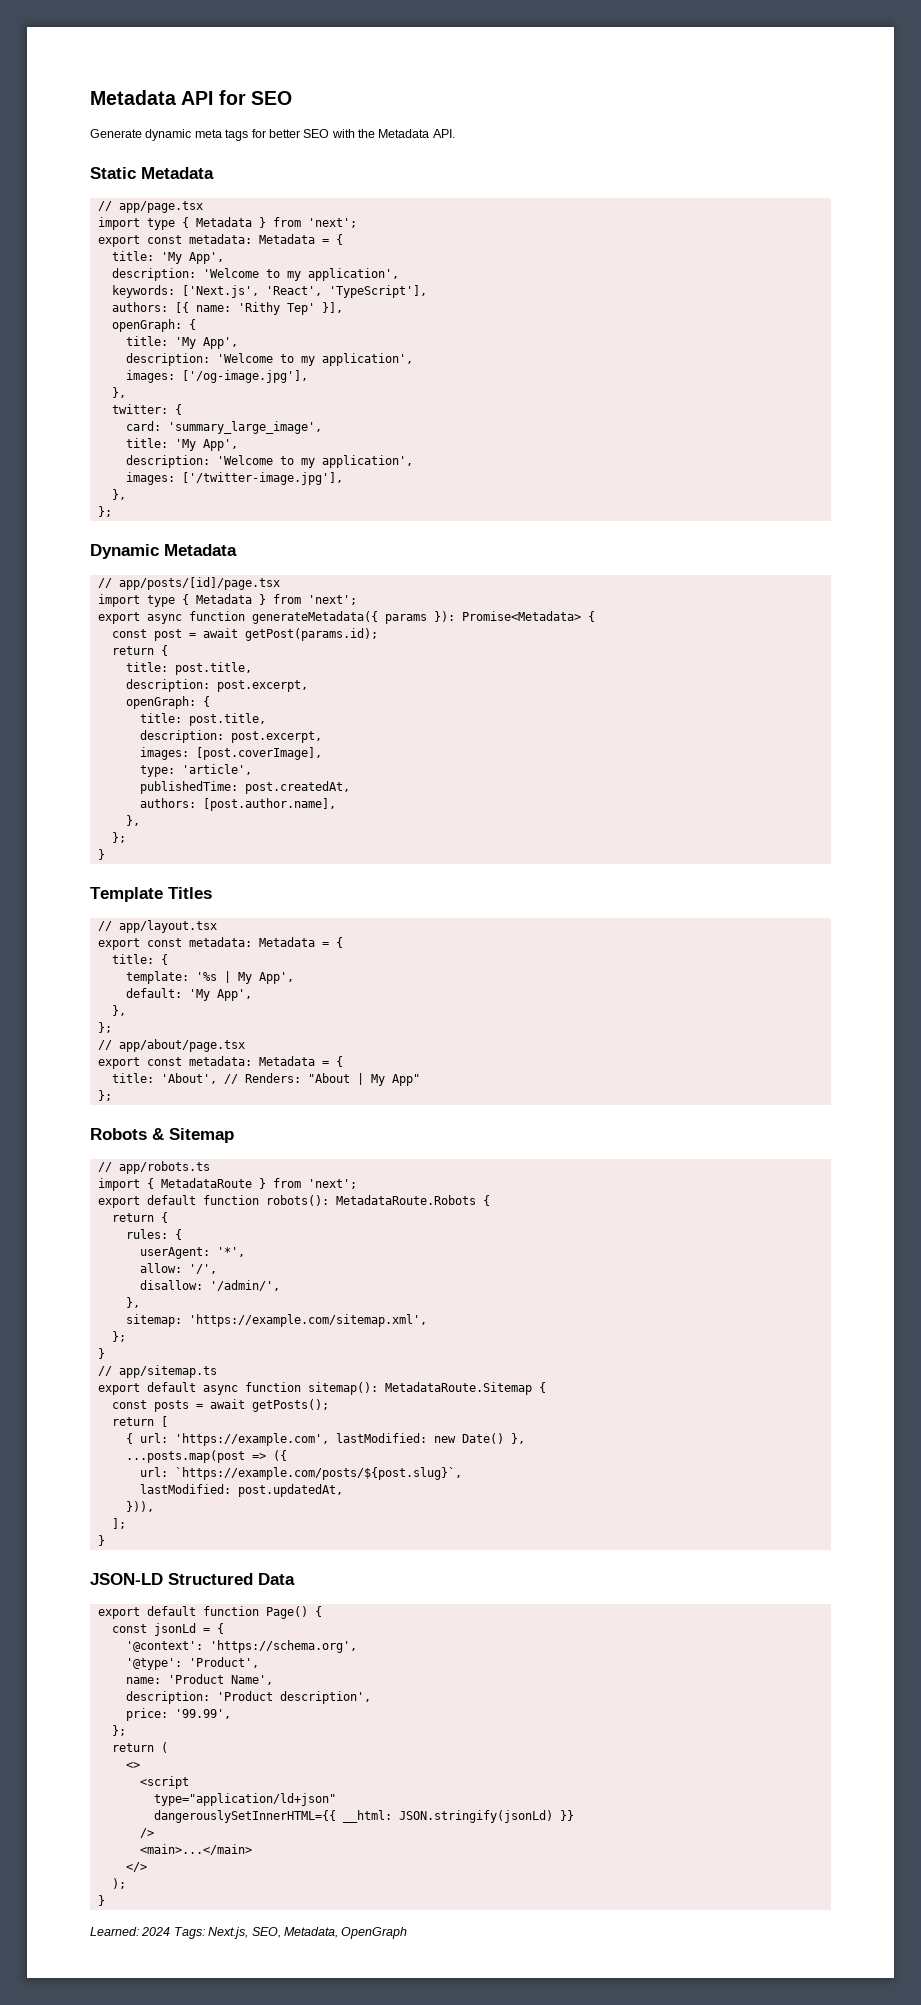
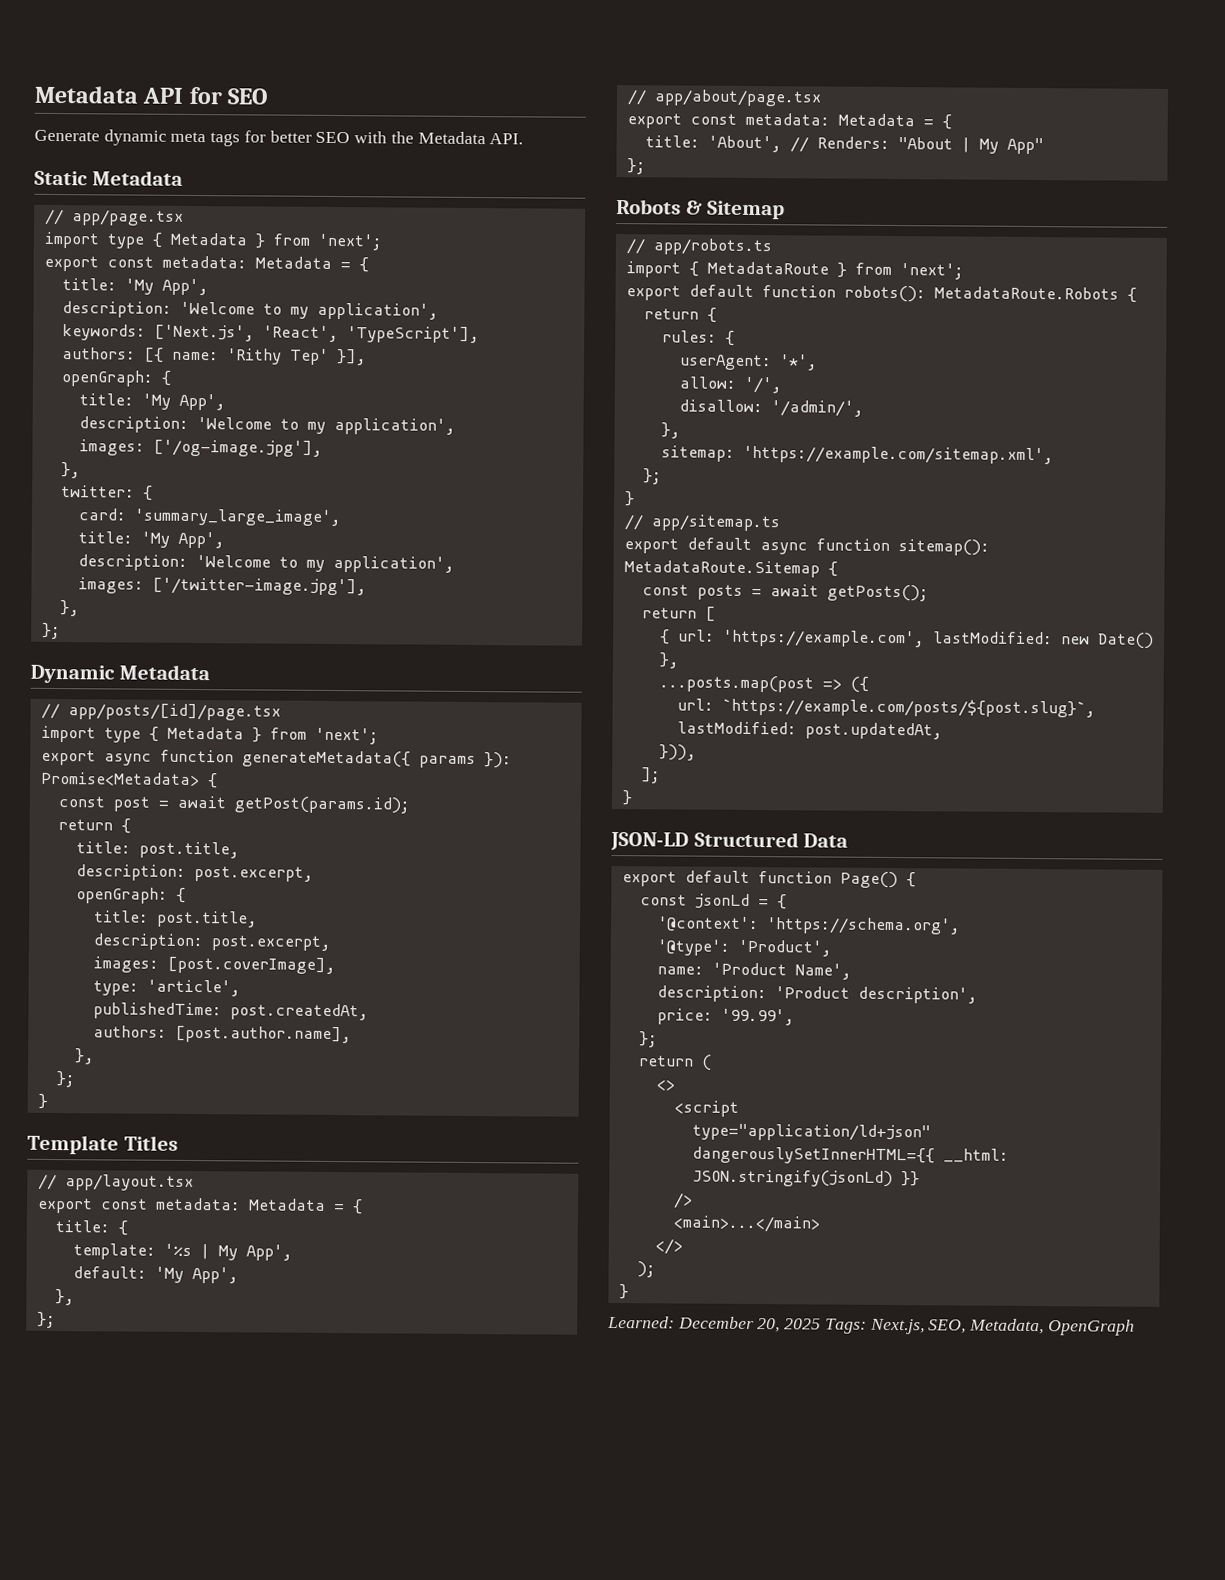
[141,1927,171,1936] 2024 -> [677,1316,822,1333] December 20, 2025

